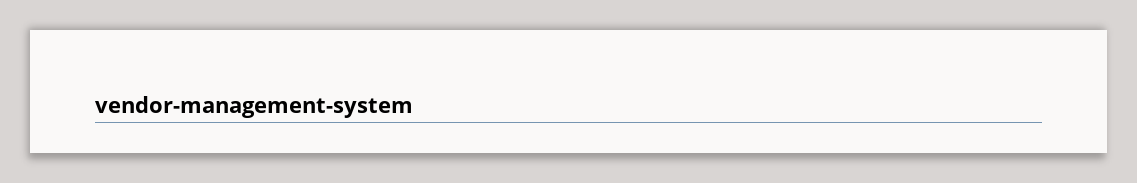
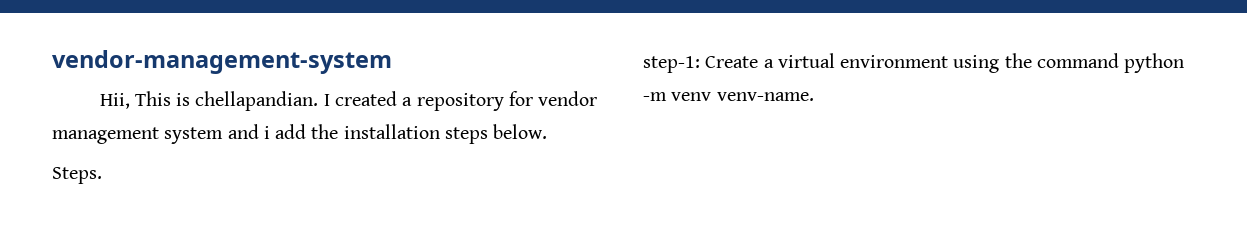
(413, 107) none -> [99,91,598,111] [52,124,548,144] [52,167,102,184] [643,53,1185,73] [643,92,814,101] // Hii, This is chellapandian. I created a repository for vendor management system and i add the installation steps below. // Steps. // step-1: Create a virtual environment using the command python -m venv venv-name.

